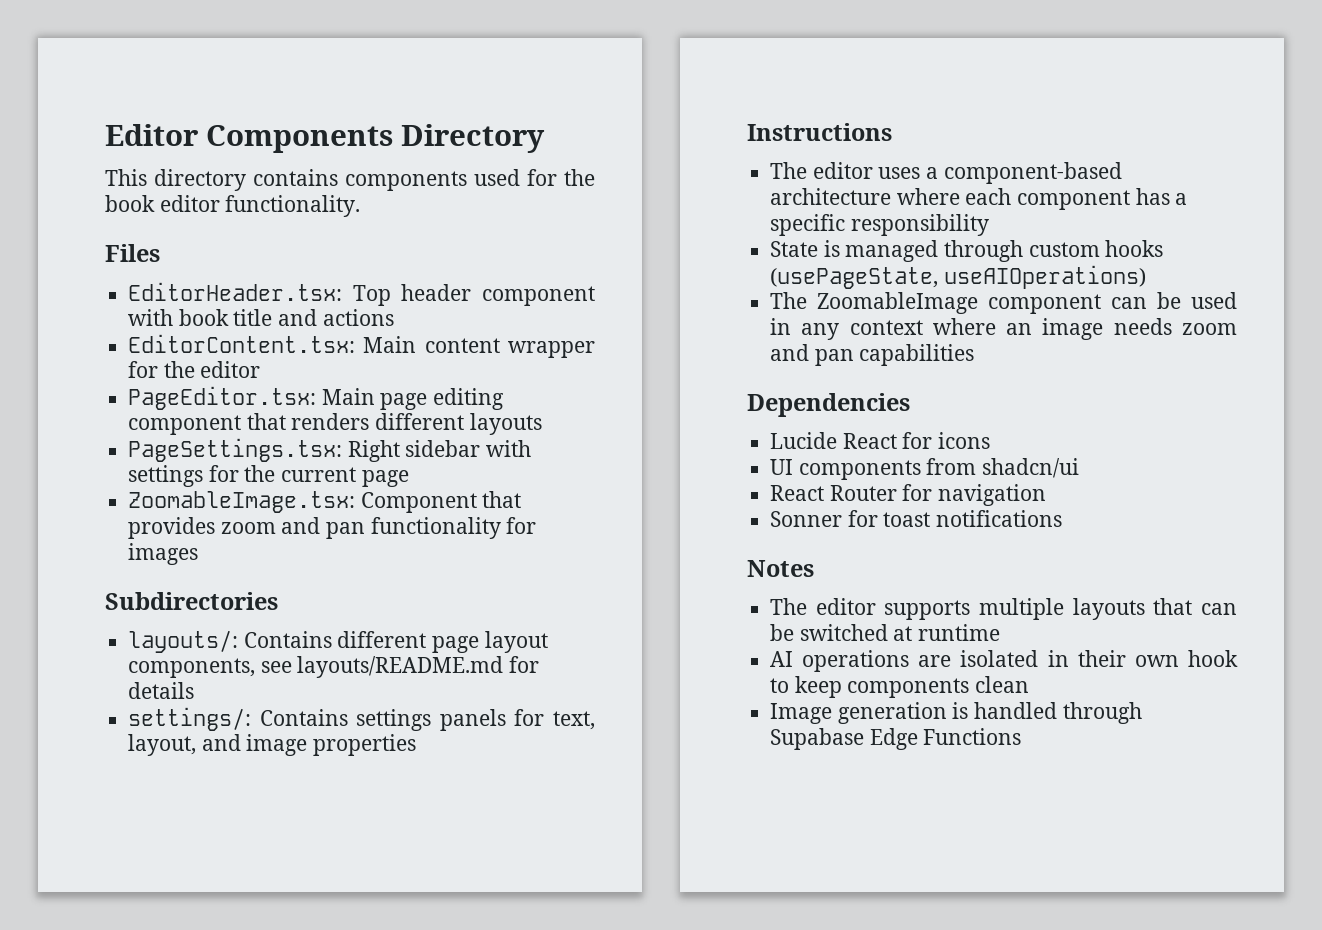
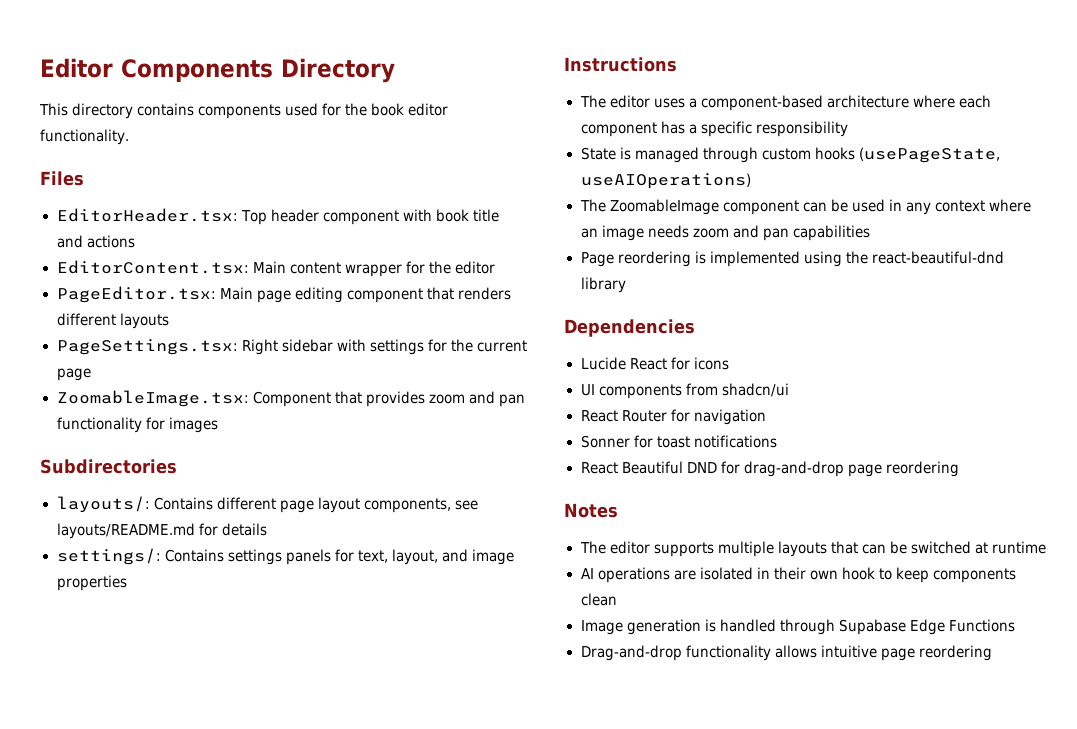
(975, 355) none -> [580,251,1004,267] [580,277,626,293] // Page reordering is implemented using the react-beautiful-dnd library
(1063, 518) none -> [580,461,959,477] // React Beautiful DND for drag-and-drop page reordering
(1022, 736) none -> [580,645,992,661] // Drag-and-drop functionality allows intuitive page reordering

